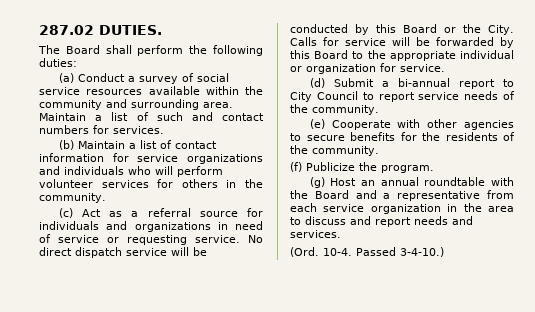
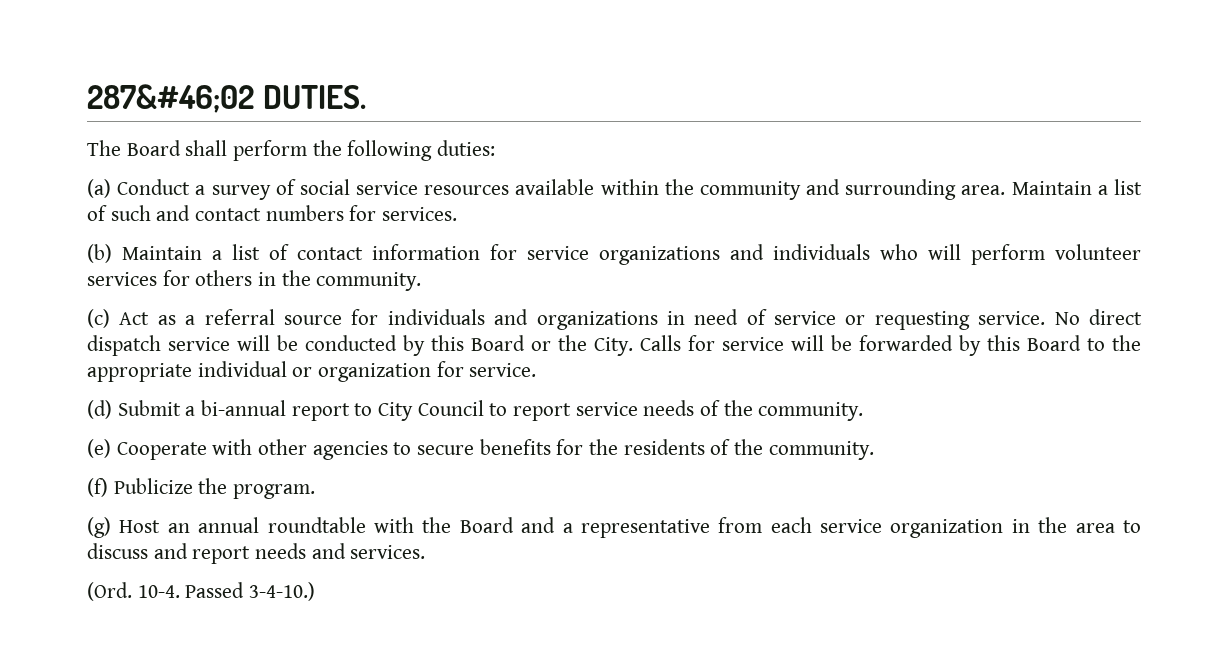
[39,25,94,35] 287.02 -> [87,84,254,113] 287&#46;02

